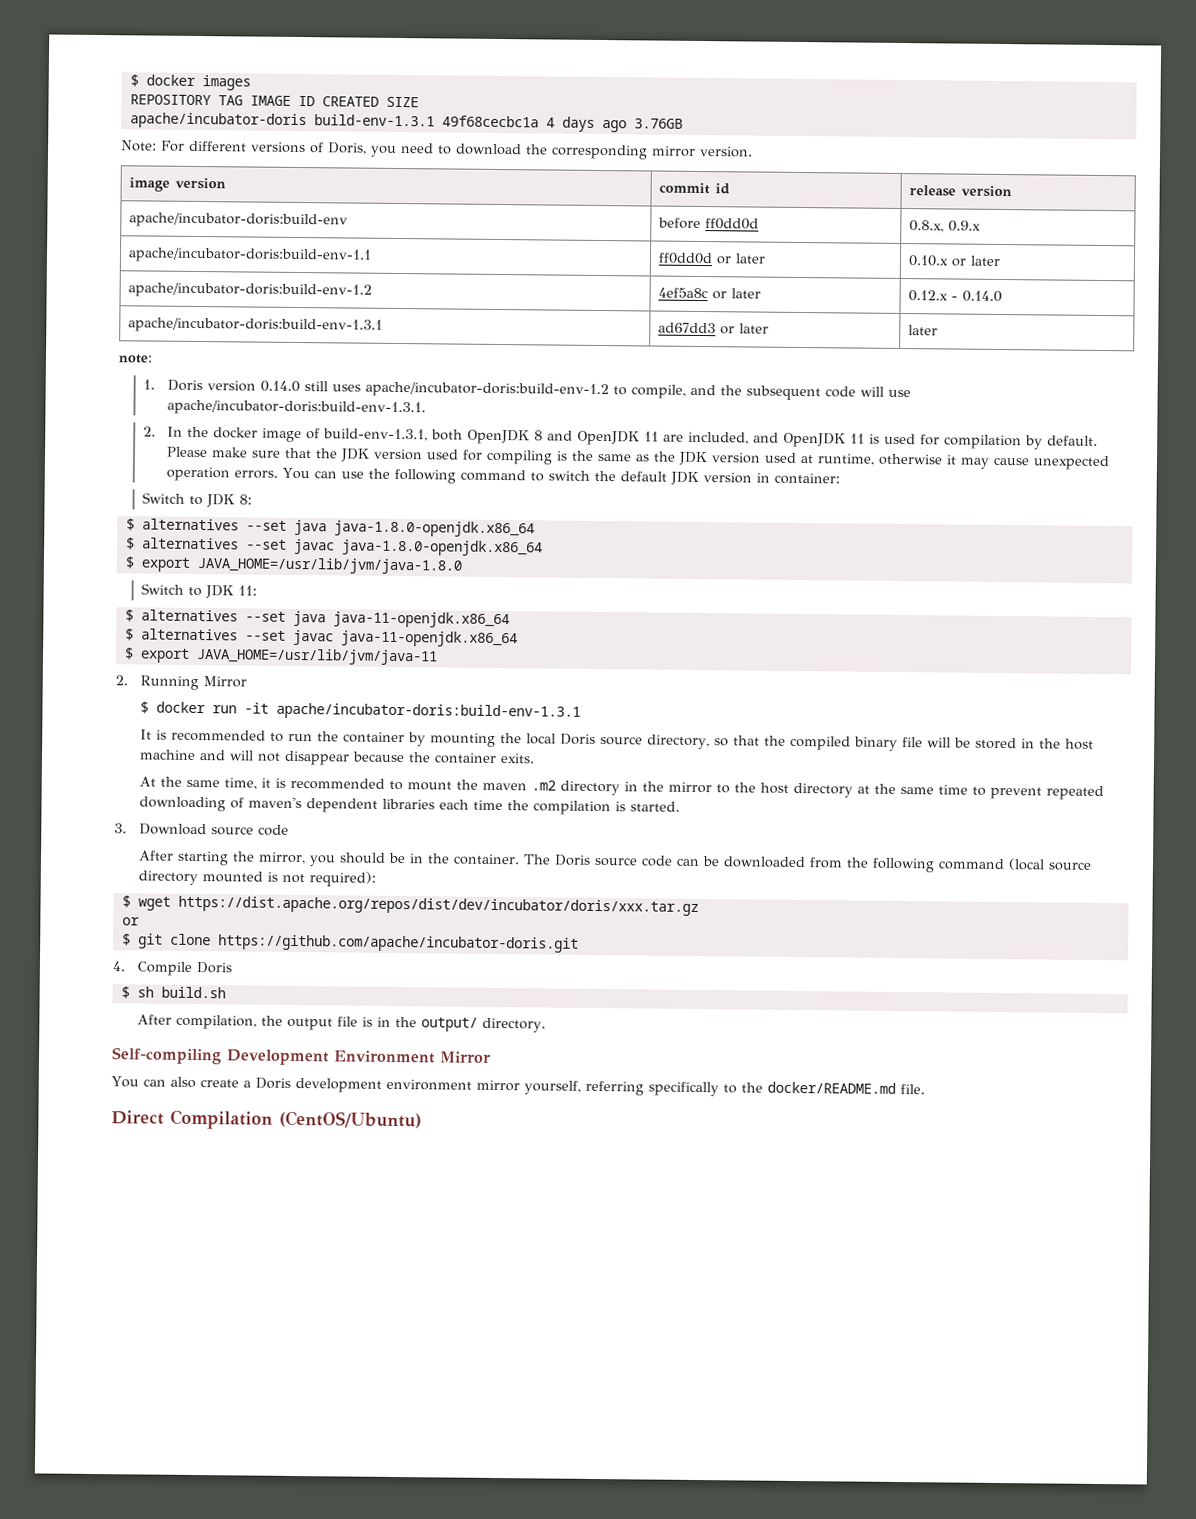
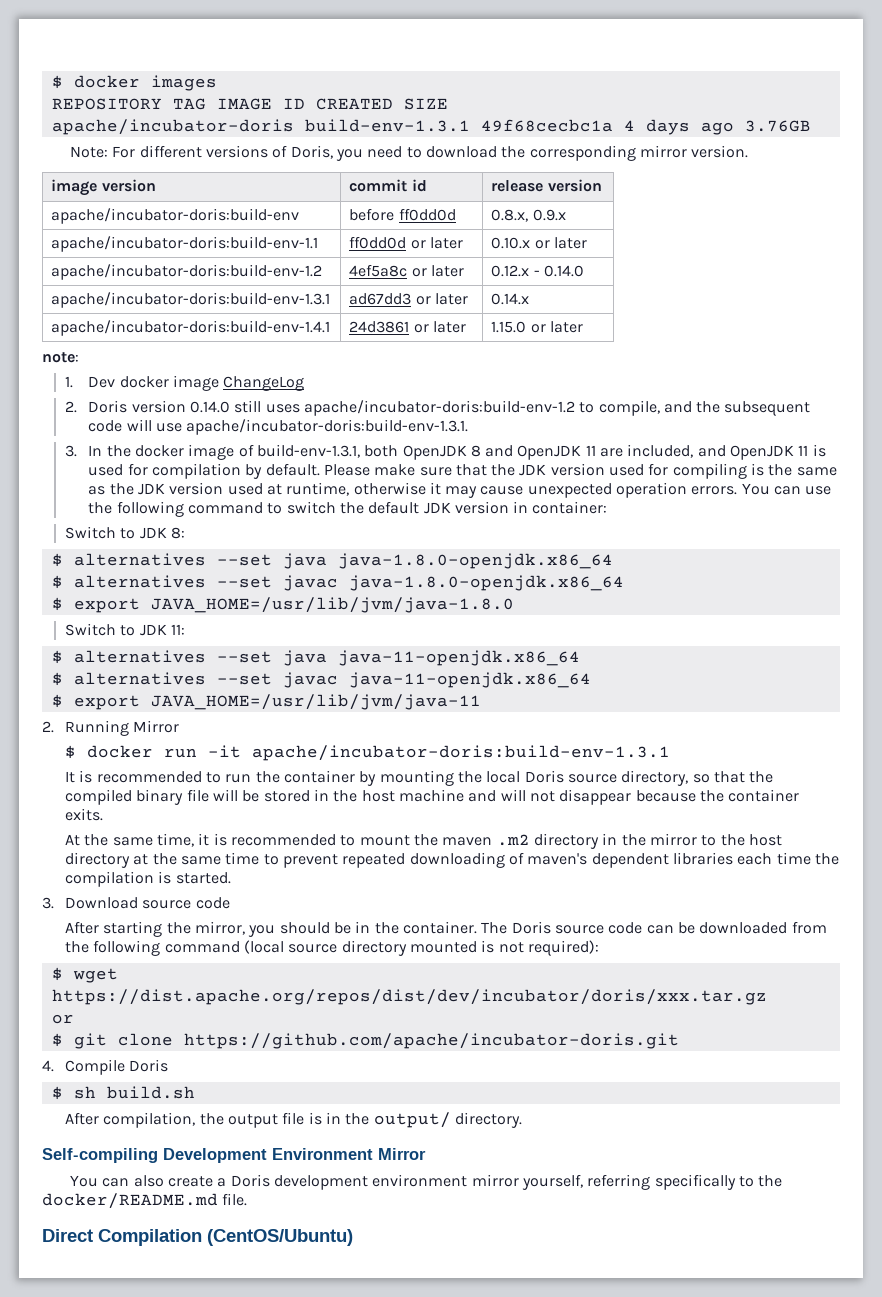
[907,325,938,336] [118,354,153,364] [142,379,155,390] later // note: // 1. -> [491,293,530,305] [51,320,331,336] [349,321,467,333] [491,321,584,333] [42,352,79,363] [65,375,305,391] [65,401,78,413] 0.14.x // apache/incubator-doris:build-env-1.4.1 | 24d3861 or later | 1.15.0 or later // note: // 1. Dev docker image ChangeLog // 2.
[142,426,156,437] 2. -> [65,445,78,457] 3.

